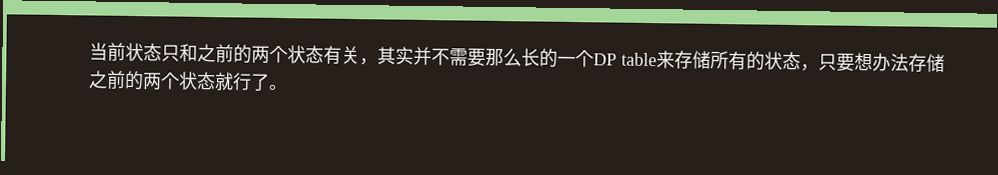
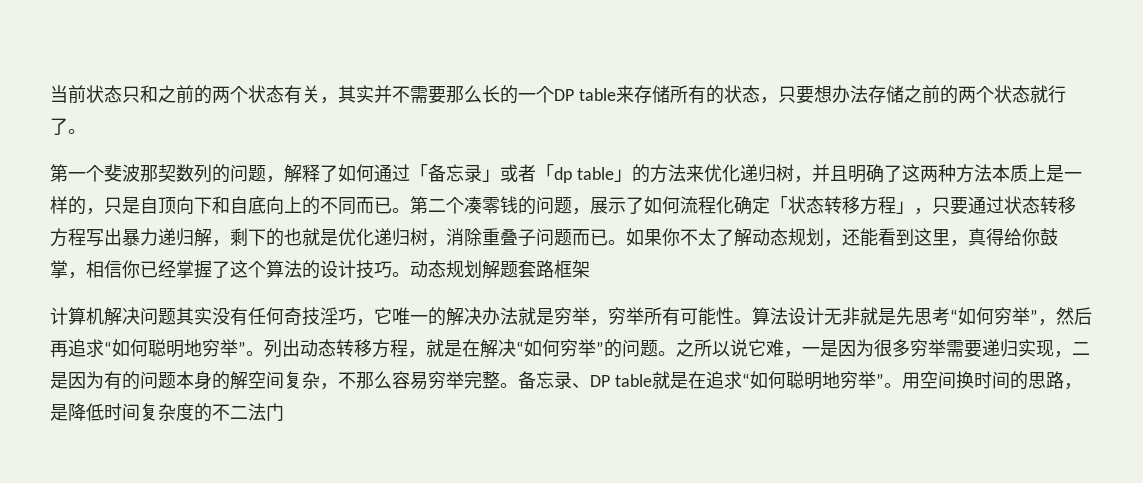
(288, 87) none -> [50,164,1082,183] [50,196,1076,215] [50,228,1058,247] [50,260,590,279] [50,307,1092,326] [50,339,1090,358] [50,371,1082,390] [50,403,284,422] // 第⼀个斐波那契数列的问题，解释了如何通过「备忘录」或者「dp table」的⽅法来优化递归树，并且明确了这两种⽅法本质上是⼀样的，只是⾃顶向下和⾃底向上的不同⽽已。第⼆个凑零钱的问题，展⽰了如何流程化确定「状态转移⽅程」，只要通过状态转移⽅程写出暴⼒递归解，剩下的也就是优化递归树，消除重叠⼦问题⽽已。如果你不太了解动态规划，还能看到这⾥，真得给你⿎掌，相信你已经掌握了这个算法的设计技巧。动态规划解题套路框架 // 计算机解决问题其实没有任何奇技淫巧，它唯⼀的解决办法就是穷举，穷举所有可能性。算法设计⽆⾮就是先思考“如何穷举”，然后再追求“如何聪明地穷举”。列出动态转移⽅程，就是在解决“如何穷举”的问题。之所以说它难，⼀是因为很多穷举需要递归实现，⼆是因为有的问题本⾝的解空间复杂，不那么容易穷举完整。备忘录、DP table就是在追求“如何聪明地穷举”。⽤空间换时间的思路，是降低时间复杂度的不⼆法门

